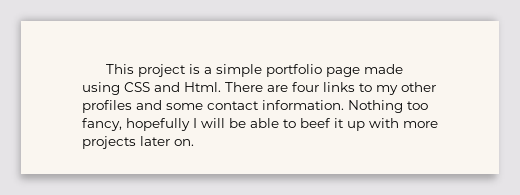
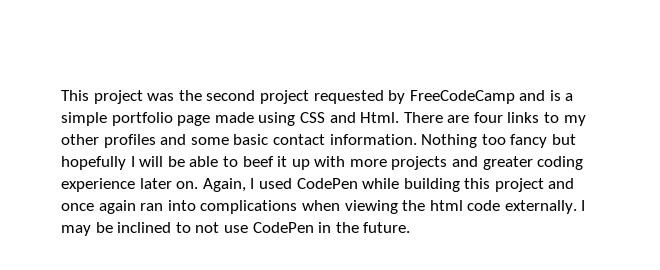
(186, 70) none -> [147,90,546,104] was the second project requested by FreeCodeCamp and
(203, 106) none -> [233,134,269,145] basic
[82,118,122,131] fancy, -> [510,134,576,148] fancy but
[140,136,194,146] later on. -> [452,156,584,170] [61,178,575,192] [61,200,586,214] [61,222,411,236] and greater coding experience later on. Again, I used CodePen while building this project and once again ran into complications when viewing the html code externally. I may be inclined to not use CodePen in the future.

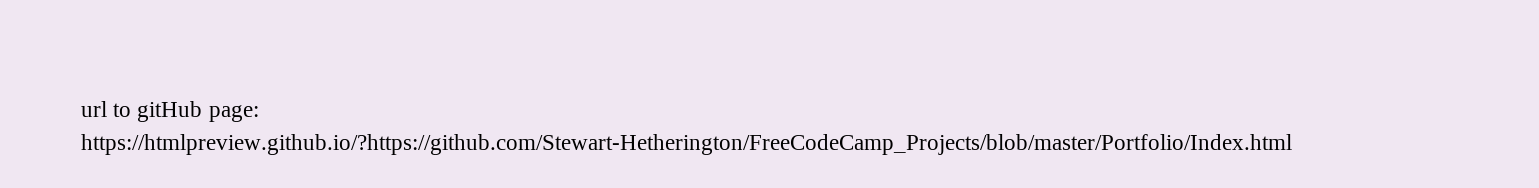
[61,90,574,104] [61,112,586,126] [61,134,576,148] [61,156,584,170] [61,178,575,192] [61,200,586,214] [61,222,411,236] This project was the second project requested by FreeCodeCamp and is a simple portfolio page made using CSS and Html. There are four links to my other profiles and some basic contact information. Nothing too fancy but hopefully I will be able to beef it up with more projects and greater coding experience later on. Again, I used CodePen while building this project and once again ran into complications when viewing the html code externally. I may be inclined to not use CodePen in the future. -> [81,101,259,122] [81,134,1292,155] url to gitHub page: https://htmlpreview.github.io/?https://github.com/Stewart-Hetherington/FreeCodeCamp_Projects/blob/master/Portfolio/Index.html

